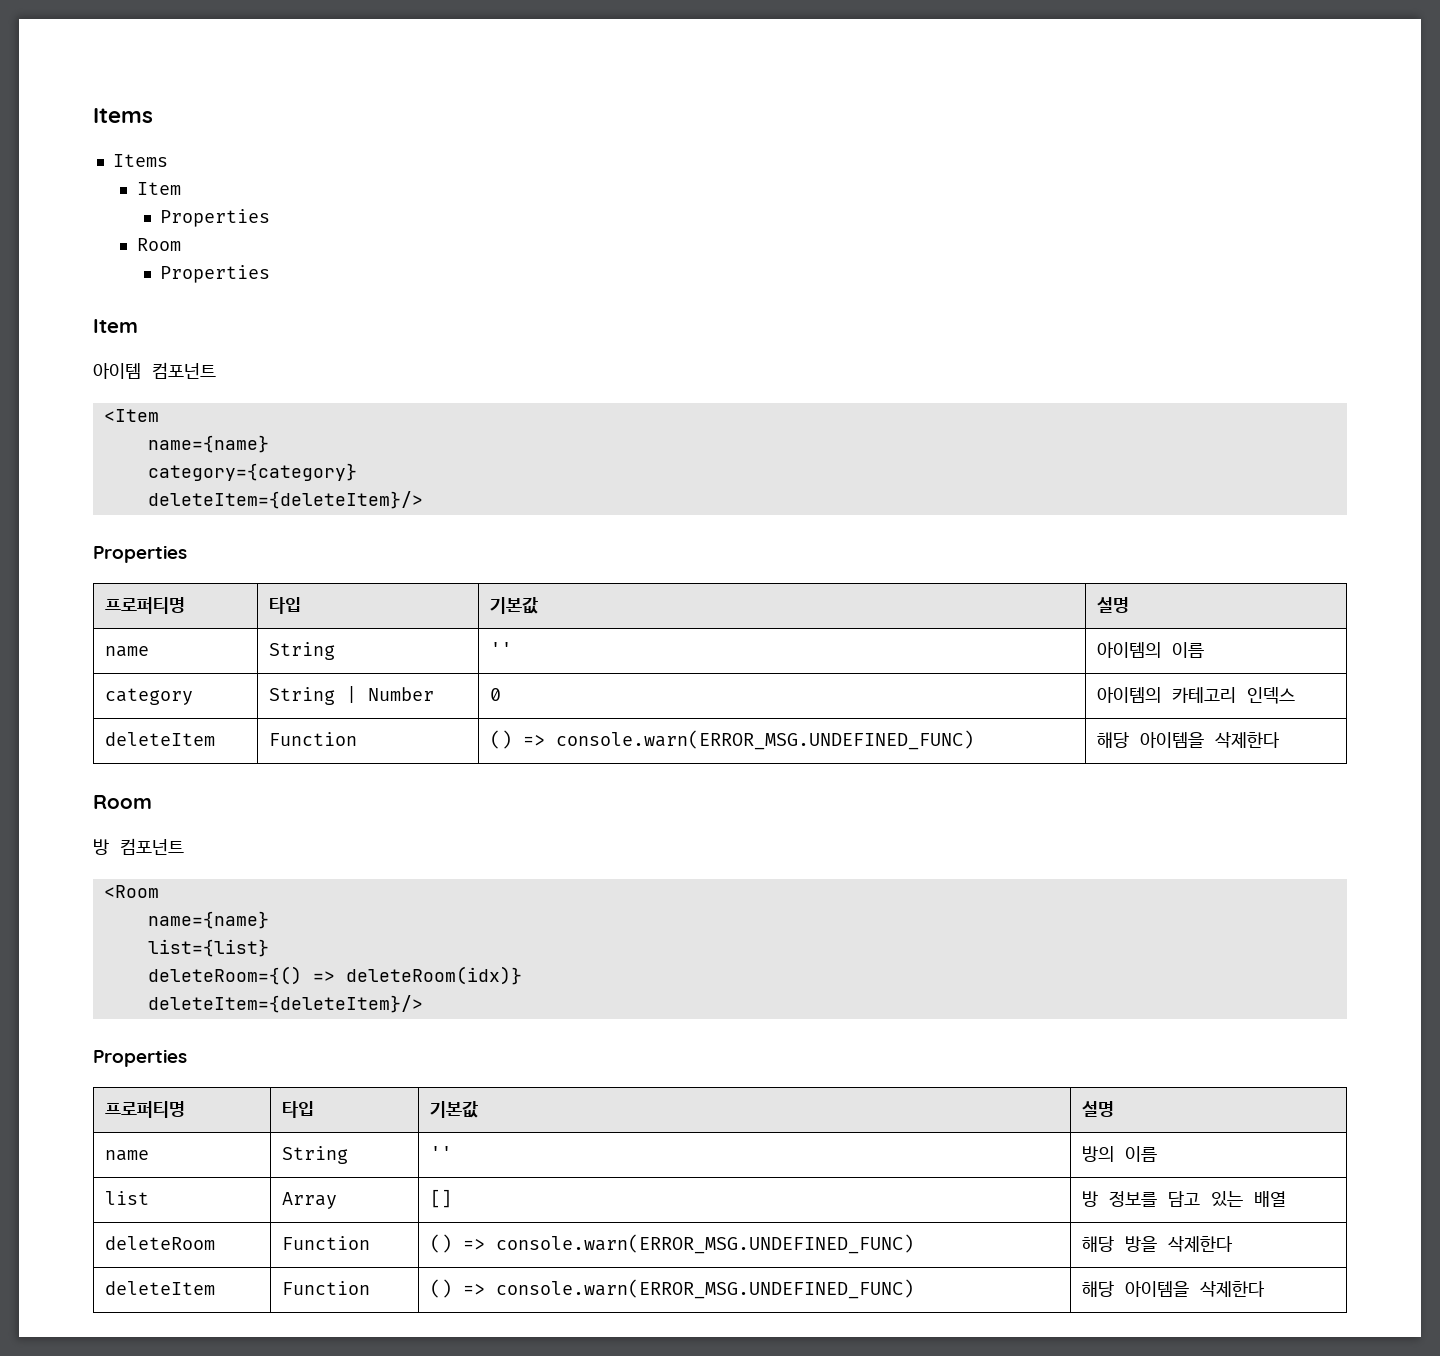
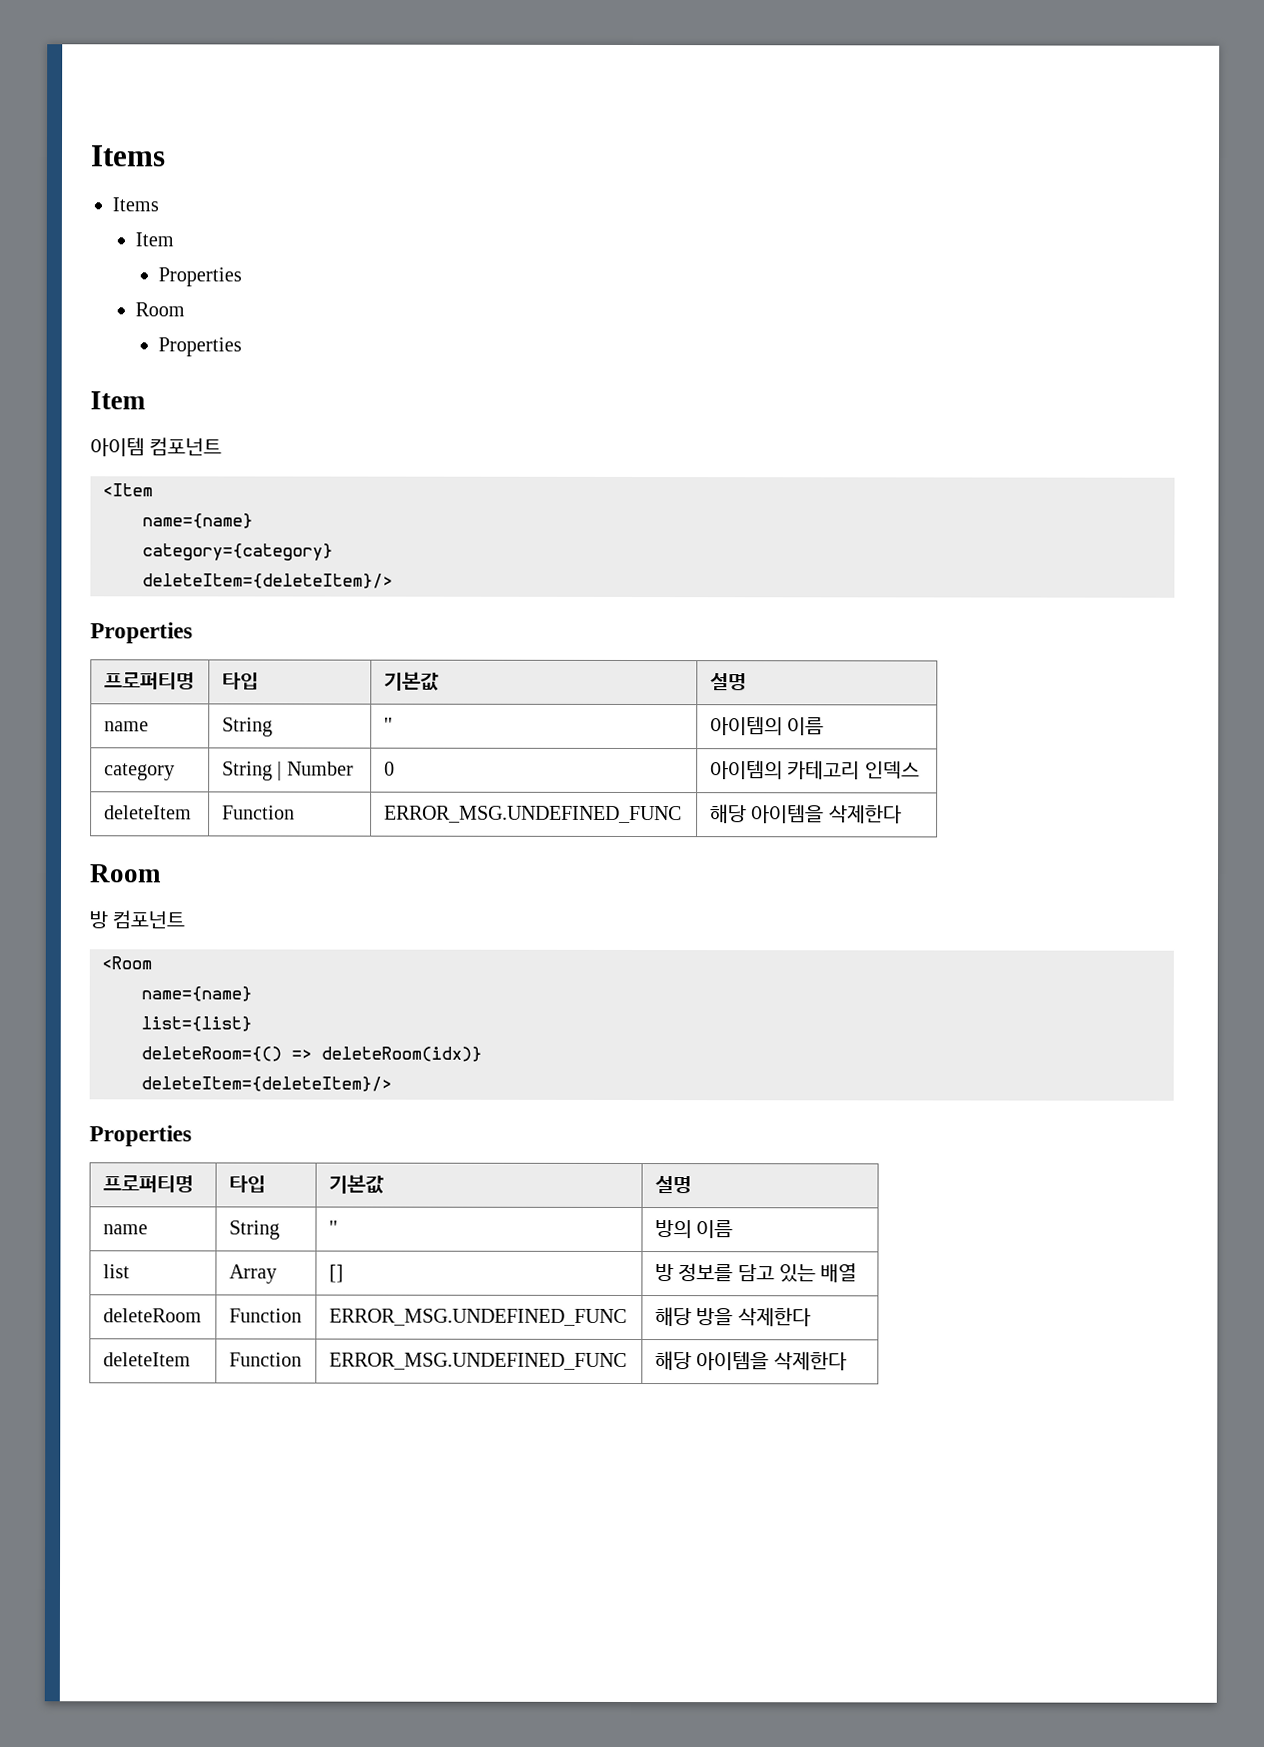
[490,730,975,750] () => console.warn(ERROR_MSG.UNDEFINED_FUNC) -> [383,805,682,824] ERROR_MSG.UNDEFINED_FUNC
[430,1234,915,1254] () => console.warn(ERROR_MSG.UNDEFINED_FUNC) -> [328,1308,627,1326] ERROR_MSG.UNDEFINED_FUNC
[430,1279,915,1299] () => console.warn(ERROR_MSG.UNDEFINED_FUNC) -> [328,1352,627,1370] ERROR_MSG.UNDEFINED_FUNC

